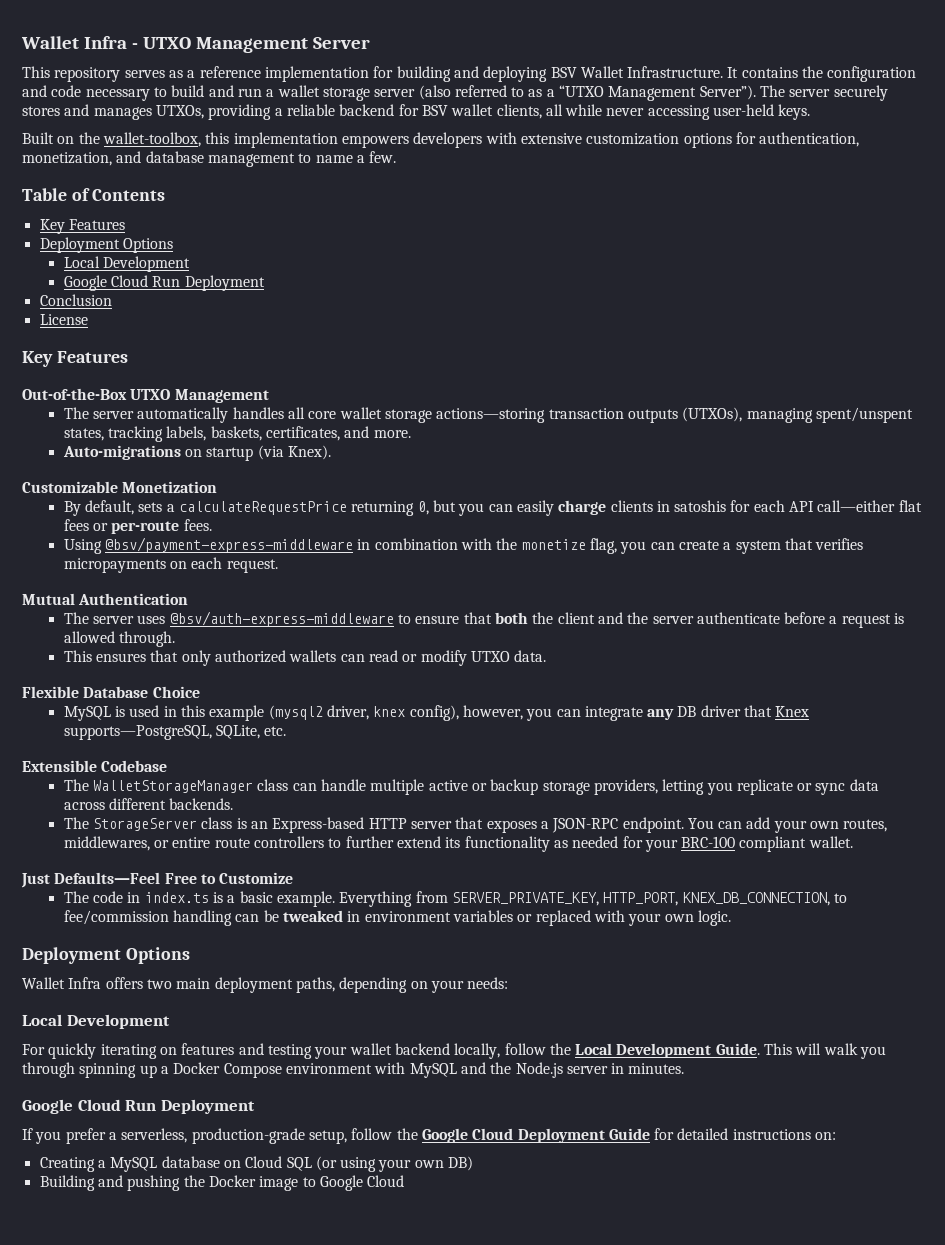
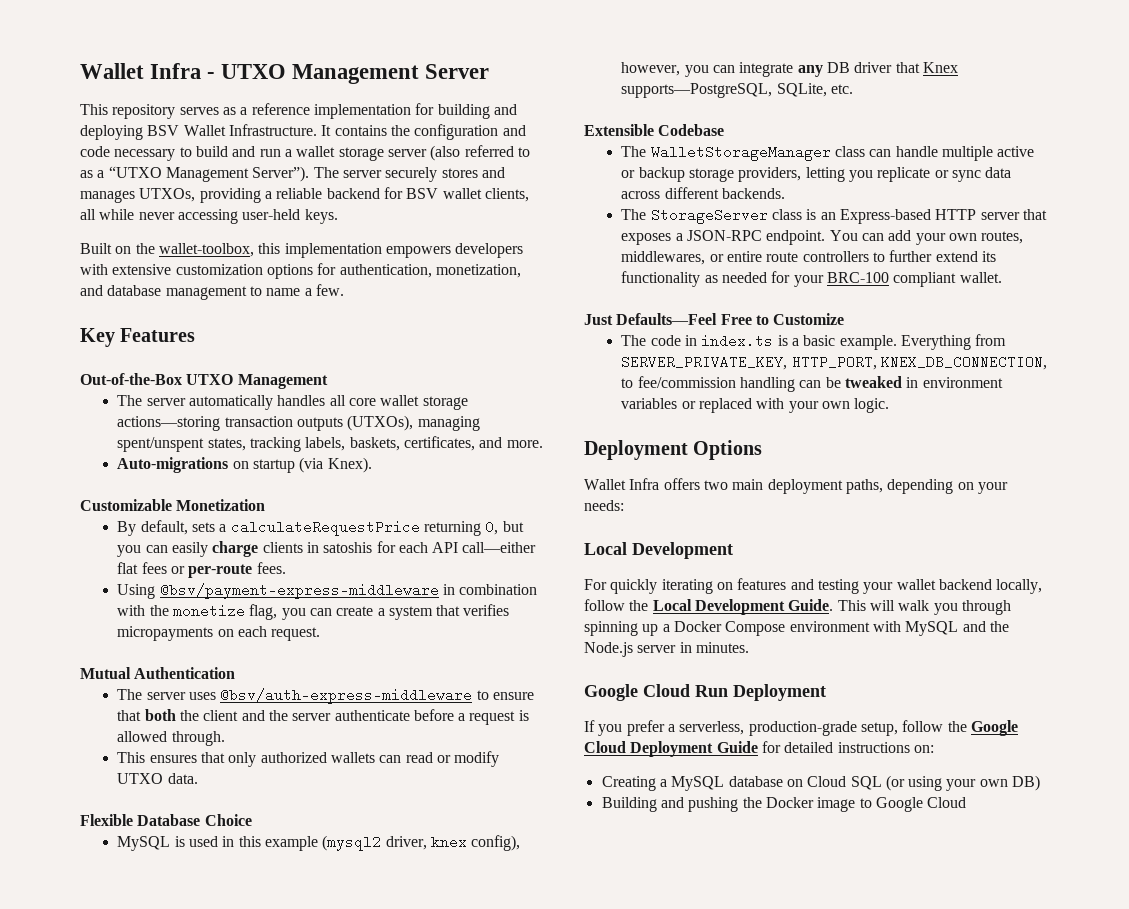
[22,188,166,201] [39,219,125,234] [39,237,173,253] [63,256,190,272] [63,275,265,291] [39,294,112,306] [39,314,88,325] // Table of Contents // Key Features // Deployment Options // Local Development // Google Cloud Run Deployment // Conclusion // License -> (344, 290) none

